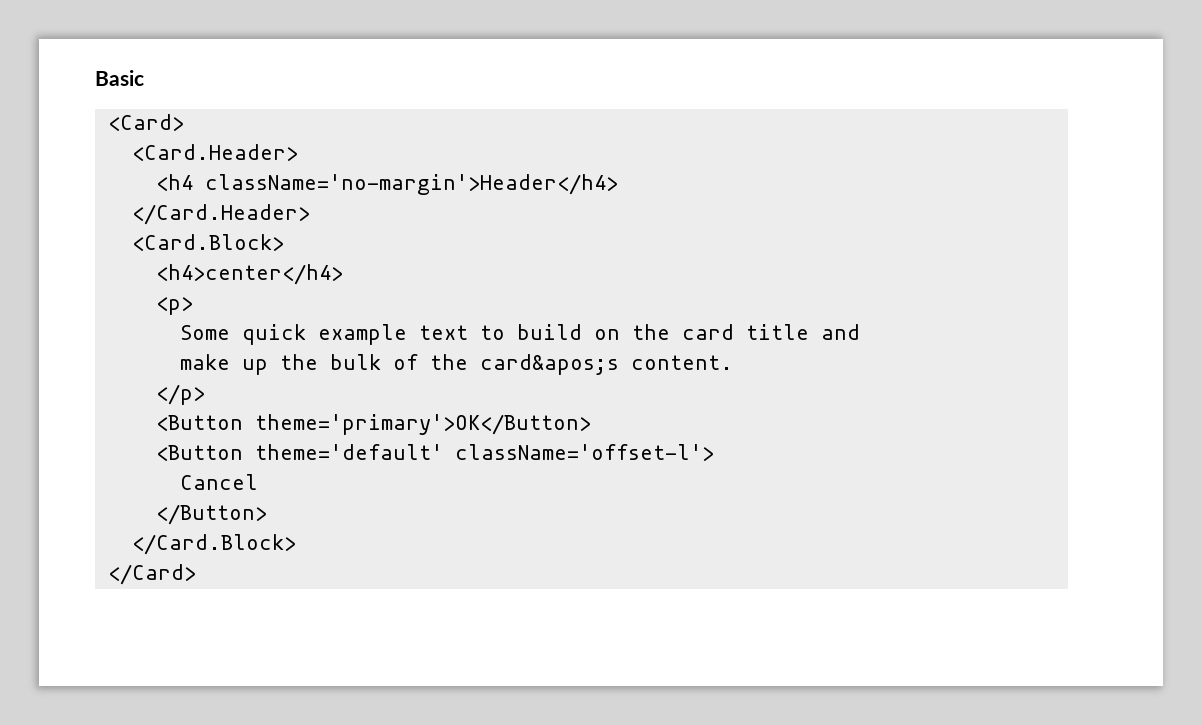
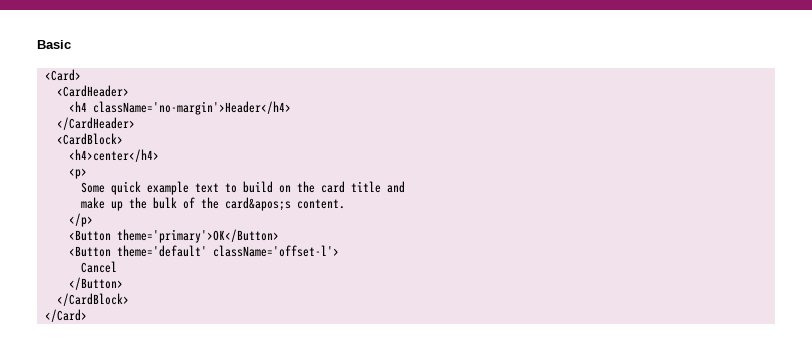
[131,144,298,161] <Card.Header> -> [56,85,129,97] <CardHeader>
[131,204,310,225] [131,234,284,251] </Card.Header> // <Card.Block> -> [56,117,135,130] [56,133,123,145] </CardHeader> // <CardBlock>
[131,534,296,555] </Card.Block> -> [56,293,129,306] </CardBlock>

